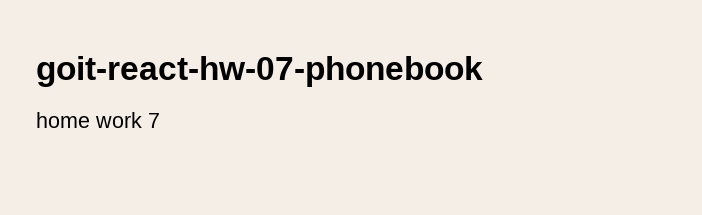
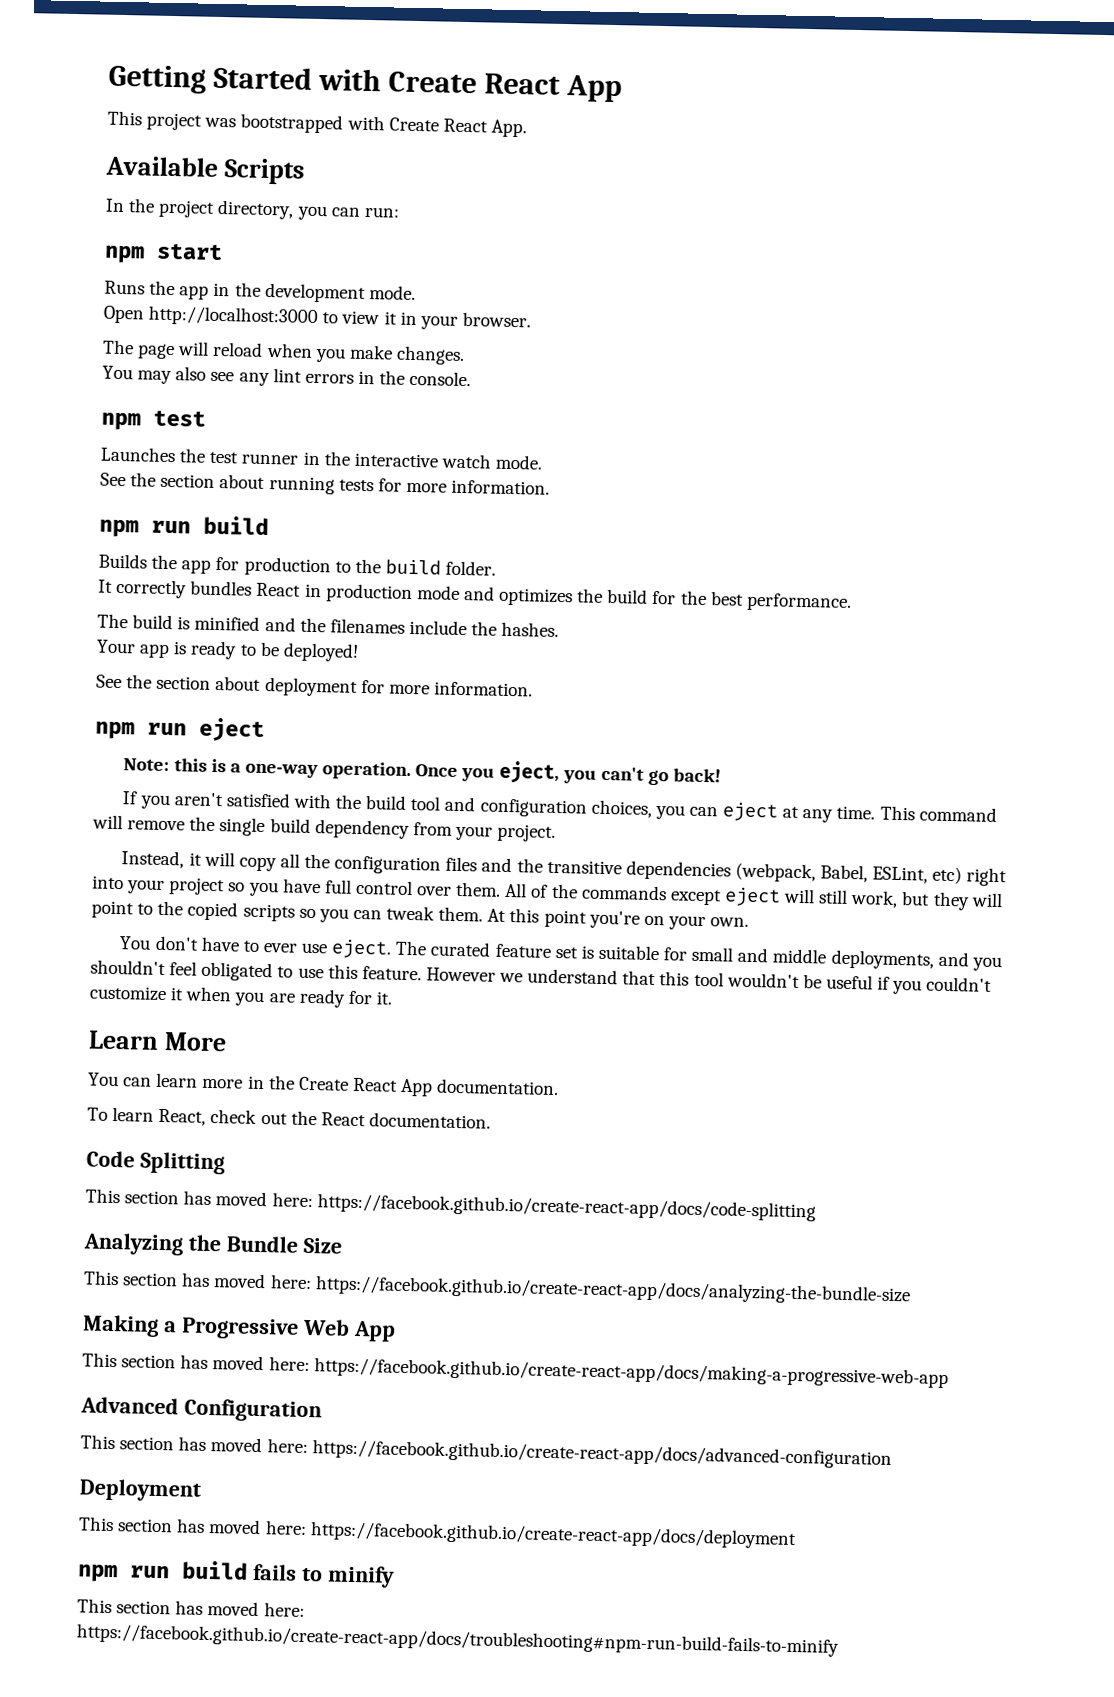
[36,56,483,87] [36,112,160,128] goit-react-hw-07-phonebook // home work 7 -> [108,64,622,103] [107,110,527,138] [105,155,306,185] [105,198,400,221] [104,243,223,264] [104,280,416,303] [103,305,531,330] [103,339,465,365] [102,365,472,387] [101,410,206,431] [100,446,544,470] [100,472,551,495] [99,515,269,538] [98,553,497,577] [98,578,852,612] [97,613,560,638] [96,639,359,662] [96,674,533,697] [95,717,265,742] [123,758,721,786] [122,791,997,823] [92,814,557,842] [121,850,1008,887] [92,875,1003,911] [91,900,750,931] [119,935,1002,972] [90,959,993,995] [89,985,393,1008] [88,1030,227,1052] [88,1072,560,1097] [87,1106,491,1129] [86,1150,225,1175] [85,1188,816,1222] [83,1232,342,1256] [84,1270,911,1306] [82,1314,396,1342] [82,1352,949,1389] [80,1396,322,1423] [80,1434,892,1469] [79,1478,202,1502] [78,1516,797,1550] [77,1560,395,1588] [77,1598,305,1617] [76,1623,839,1657] Getting Started with Create React App // This project was bootstrapped with Create React App. // Available Scripts // In the project directory, you can run: // npm start // Runs the app in the development mode. // Open http://localhost:3000 to view it in your browser. // The page will reload when you make changes. // You may also see any lint errors in the console. // npm test // Launches the test runner in the interactive watch mode. // See the section about running tests for more information. // npm run build // Builds the app for production to the build folder. // It correctly bundles React in production mode and optimizes the build for the best performance. // The build is minified and the filenames include the hashes. // Your app is ready to be deployed! // See the section about deployment for more information. // npm run eject // Note: this is a one-way operation. Once you eject, you can't go back! // If you aren't satisfied with the build tool and configuration choices, you can eject at any time. This command will remove the single build dependency from your project. // Instead, it will copy all the configuration files and the transitive dependencies (webpack, Babel, ESLint, etc) right into your project so you have full control over them. All of the commands except eject will still work, but they will point to the copied scripts so you can tweak them. At this point you're on your own. // You don't have to ever use eject. The curated feature set is suitable for small and middle deployments, and you shouldn't feel obligated to use this feature. However we understand that this tool wouldn't be useful if you couldn't customize it when you are ready for it. // Learn More // You can learn more in the Create React App documentation. // To learn React, check out the React documentation. // Code Splitting // This section has moved here: https://facebook.github.io/create-react-app/docs/code-splitting // Analyzing the Bundle Size // This section has moved here: https://facebook.github.io/create-react-app/docs/analyzing-the-bundle-size // Making a Progressive Web App // This section has moved here: https://facebook.github.io/create-react-app/docs/making-a-progressive-web-app // Advanced Configuration // This section has moved here: https://facebook.github.io/create-react-app/docs/advanced-configuration // Deployment // This section has moved here: https://facebook.github.io/create-react-app/docs/deployment // npm run build fails to minify // This section has moved here: https://facebook.github.io/create-react-app/docs/troubleshooting#npm-run-build-fails-to-minify

